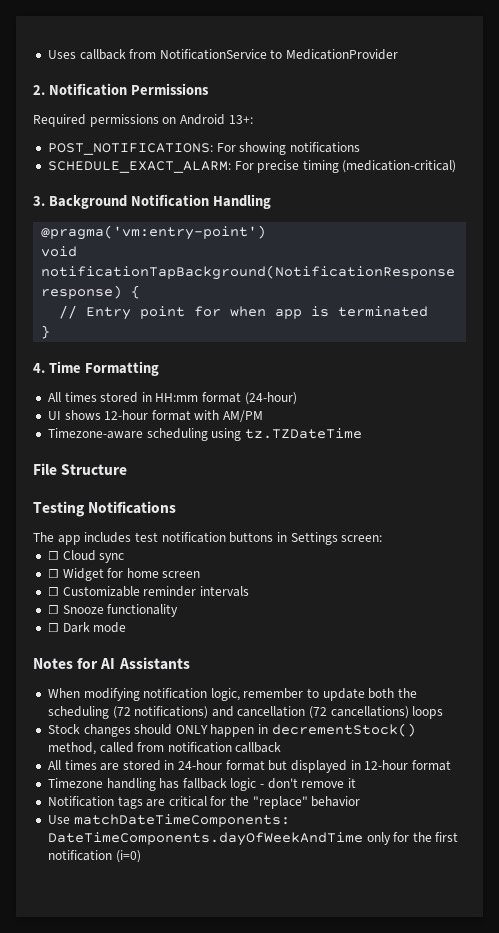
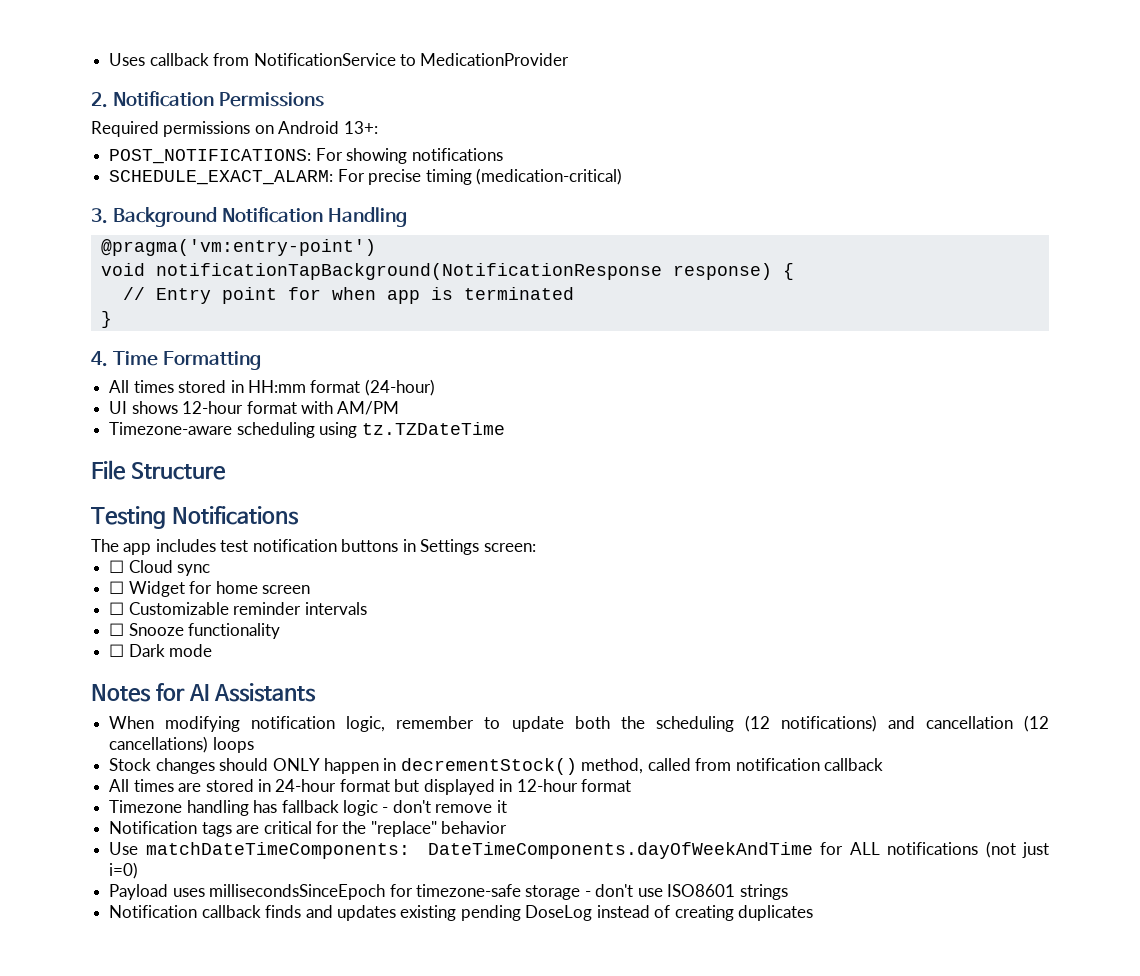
[112,706,131,719] (72 -> [744,715,770,732] (12
[309,706,328,719] (72 -> [1024,715,1050,732] (12
[366,832,459,845] [47,850,141,863] only for the first notification (i=0) -> [820,841,1049,858] [109,862,139,879] [109,884,788,900] [109,905,814,921] for ALL notifications (not just i=0) // Payload uses millisecondsSinceEpoch for timezone-safe storage - don't use ISO8601 strings // Notification callback finds and updates existing pending DoseLog instead of creating duplicates

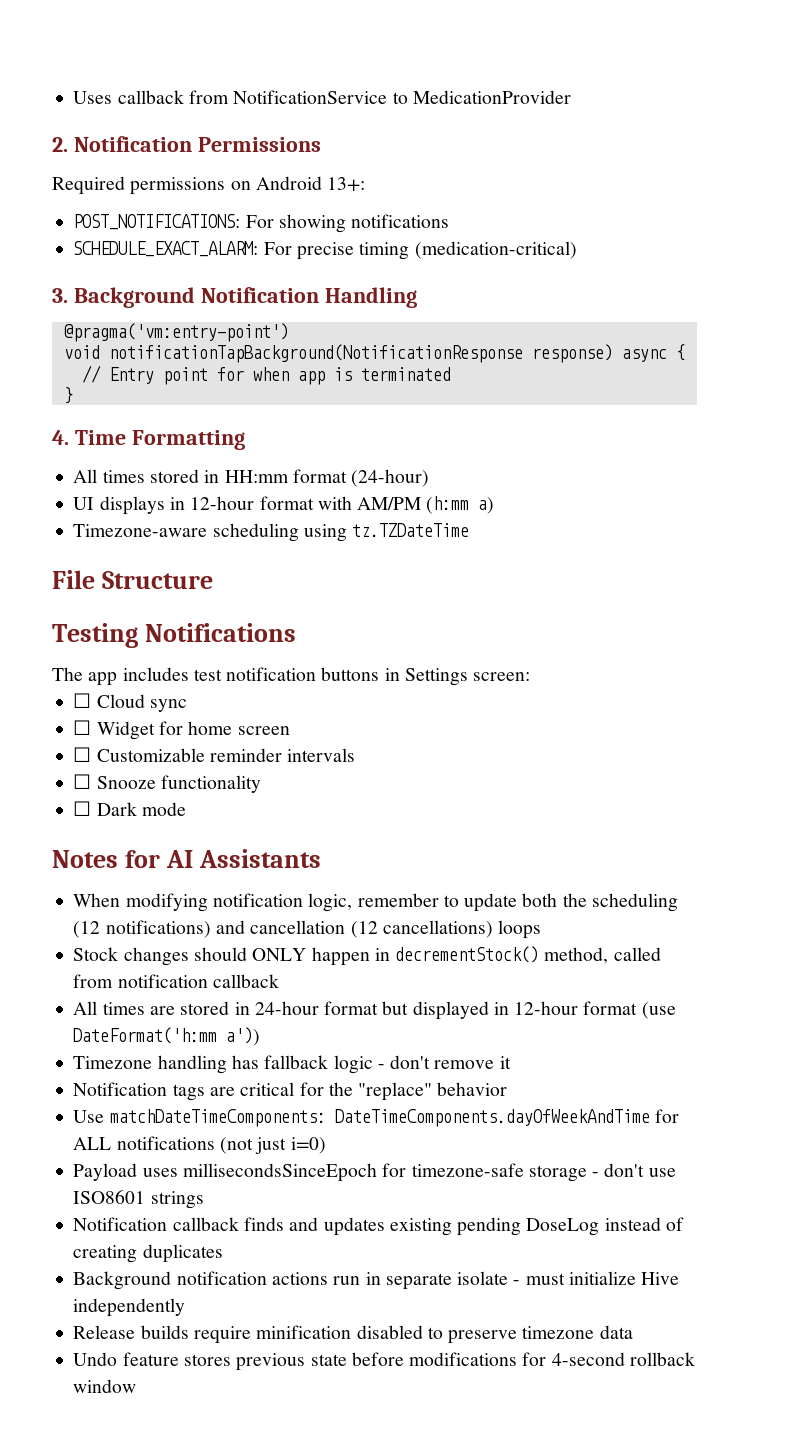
(772, 271) none -> [621,349,667,362] async
[131,401,178,414] shows -> [99,496,185,515] displays in
(400, 408) none -> [426,496,495,514] (h:mm a)
(632, 785) none -> [641,1002,676,1019] [73,1027,261,1046] (use DateFormat('h:mm a'))
(814, 913) none -> [73,1271,680,1290] [73,1298,186,1317] [73,1325,633,1344] [73,1352,695,1371] [73,1379,137,1393] // Background notification actions run in separate isolate - must initialize Hive independently // Release builds require minification disabled to preserve timezone data // Undo feature stores previous state before modifications for 4-second rollback window

